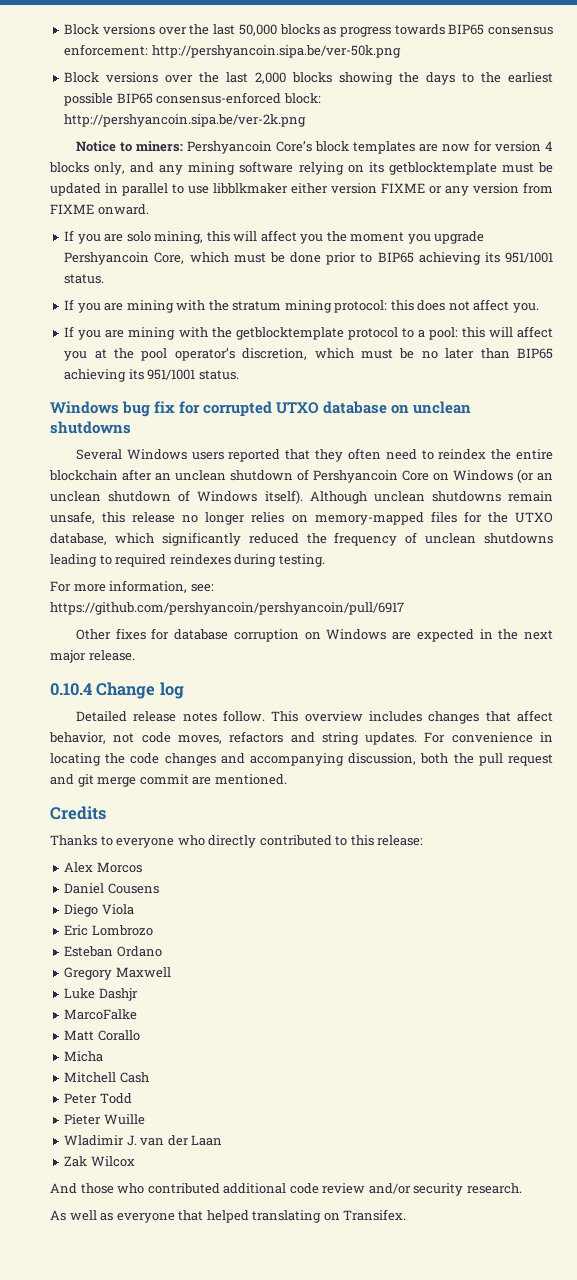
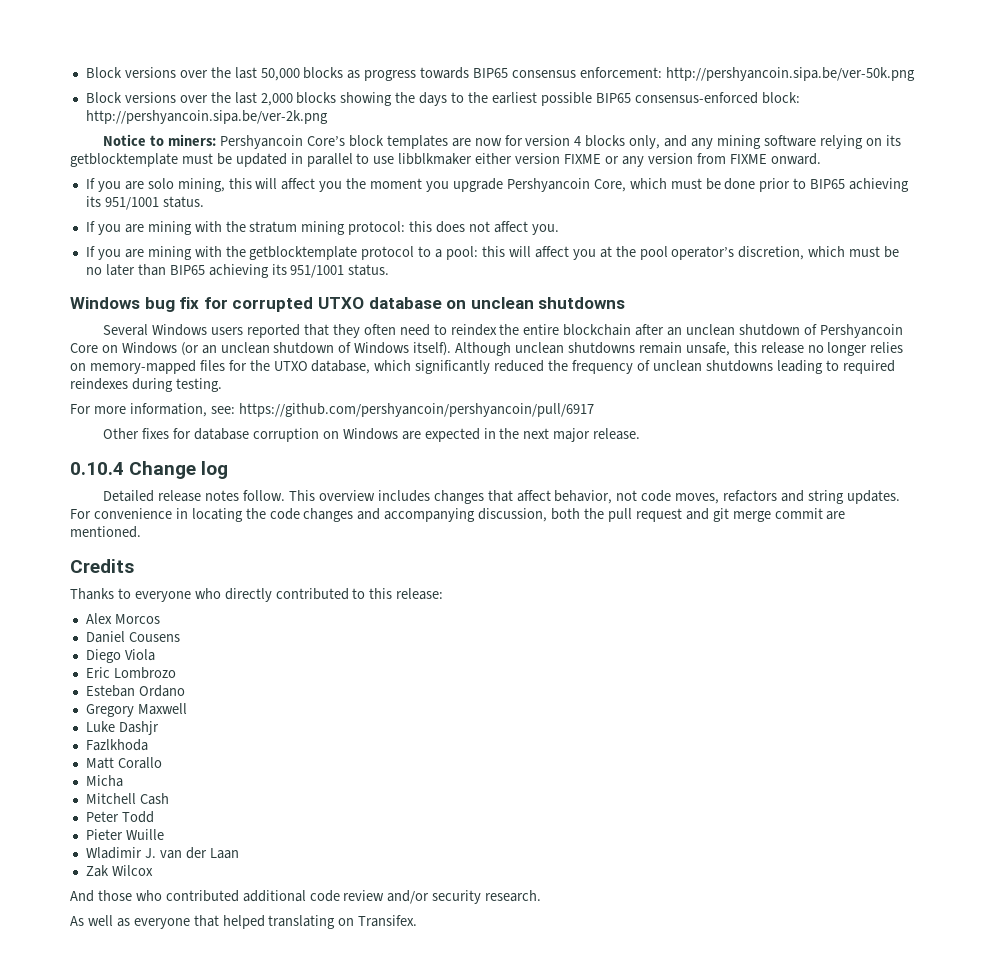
[64,1009,138,1020] MarcoFalke -> [85,739,148,751] Fazlkhoda

